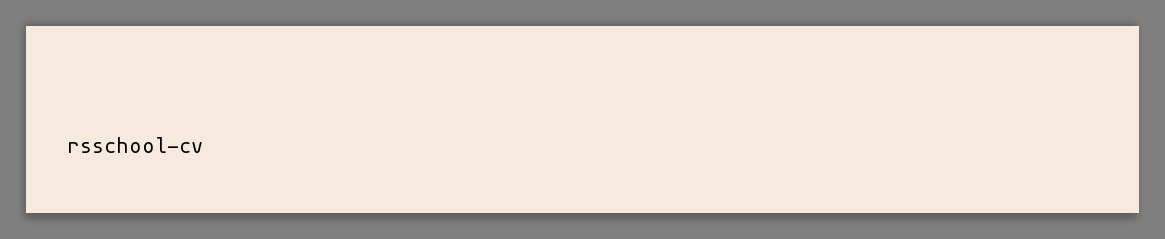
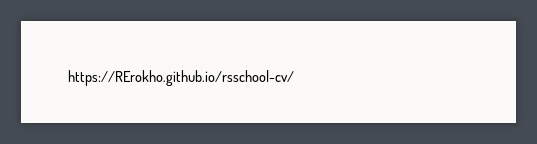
[67,137,203,153] rsschool-cv -> [68,70,294,86] https://RErokho.github.io/rsschool-cv/

